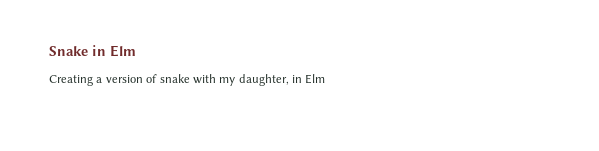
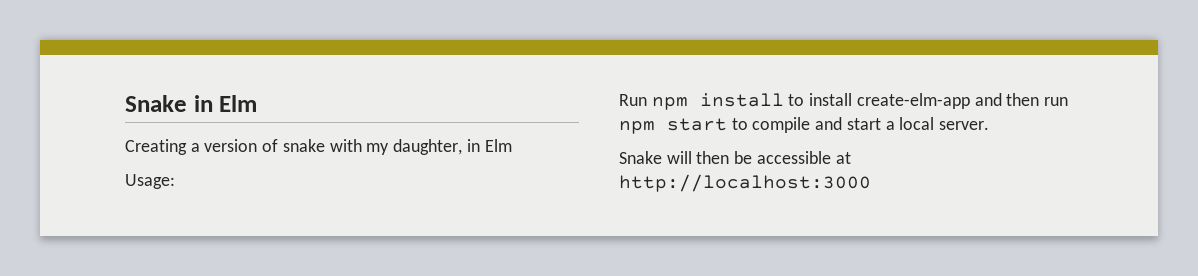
(326, 79) none -> [125,174,175,189] [619,93,1069,110] [619,117,990,134] [619,151,851,164] [619,174,871,192] // Usage: // Run npm install to install create-elm-app and then run npm start to compile and start a local server. // Snake will then be accessible at http://localhost:3000

